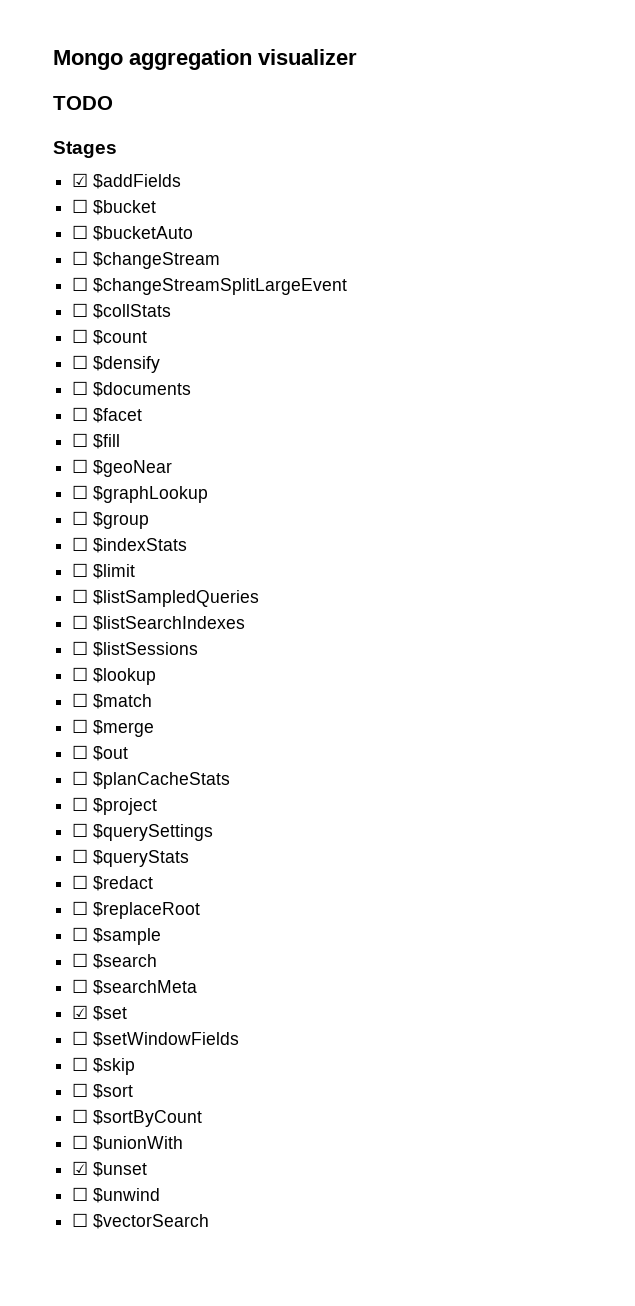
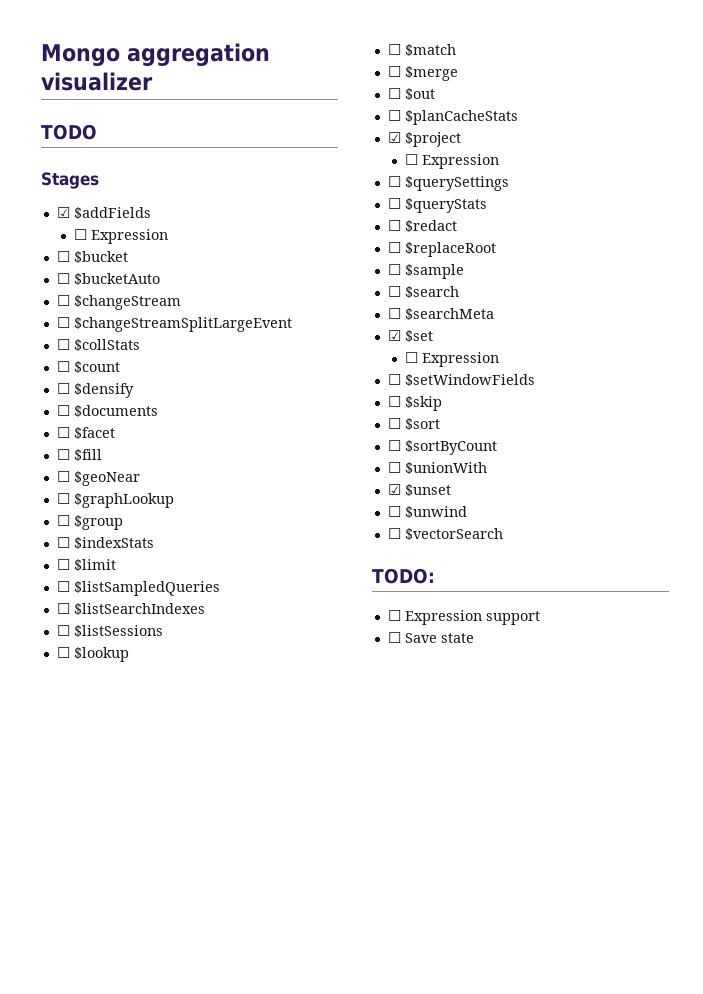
(182, 181) none -> [73,229,168,244] // ☐ Expression
[72,797,158,815] // ☐ $project -> [387,132,461,147] [404,154,499,169] // ☑ $project // ☐ Expression
(128, 1013) none -> [404,352,499,367] // ☐ Expression
(210, 1221) none -> [372,568,435,584] [387,610,540,625] [387,632,474,643] // TODO: // ☐ Expression support // ☐ Save state

